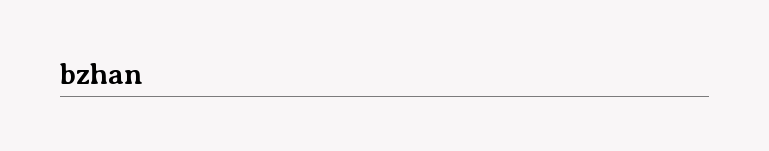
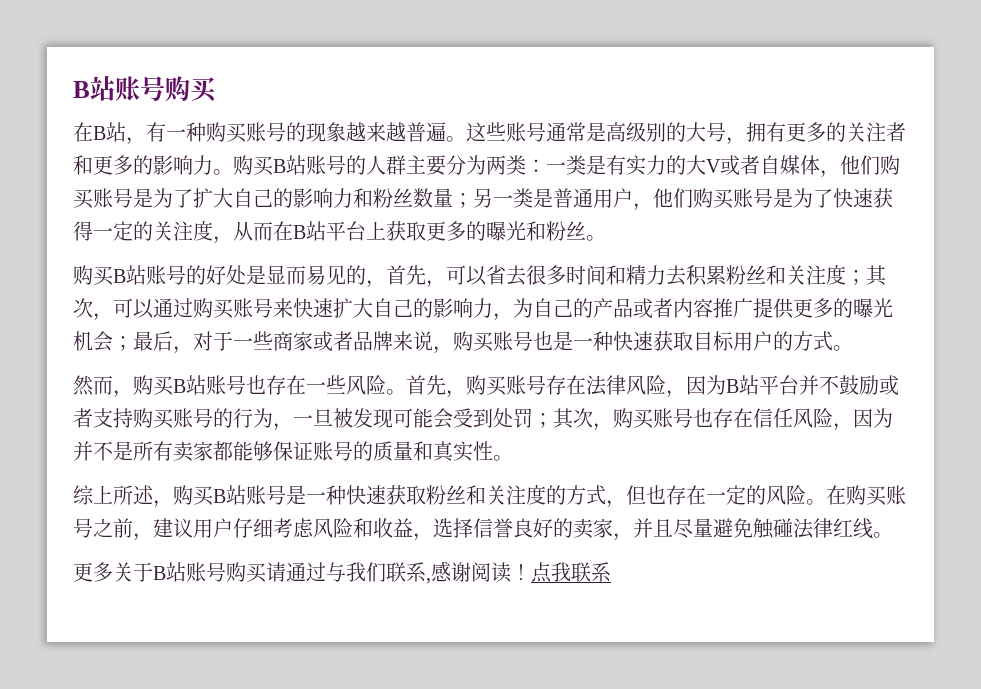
[60,63,143,84] bzhan -> [73,76,217,103] [73,122,906,145] [73,155,900,178] [73,188,893,211] [73,220,606,244] [73,264,887,288] [73,298,893,321] [73,331,853,354] [73,375,899,398] [73,408,893,431] [73,441,513,462] [73,484,906,508] [73,518,893,541] [73,561,611,584] B站账号购买 // 在B站，有一种购买账号的现象越来越普遍。这些账号通常是高级别的大号，拥有更多的关注者和更多的影响力。购买B站账号的人群主要分为两类：一类是有实力的大V或者自媒体，他们购买账号是为了扩大自己的影响力和粉丝数量；另一类是普通用户，他们购买账号是为了快速获得一定的关注度，从而在B站平台上获取更多的曝光和粉丝。 // 购买B站账号的好处是显而易见的，首先，可以省去很多时间和精力去积累粉丝和关注度；其次，可以通过购买账号来快速扩大自己的影响力，为自己的产品或者内容推广提供更多的曝光机会；最后，对于一些商家或者品牌来说，购买账号也是一种快速获取目标用户的方式。 // 然而，购买B站账号也存在一些风险。首先，购买账号存在法律风险，因为B站平台并不鼓励或者支持购买账号的行为，一旦被发现可能会受到处罚；其次，购买账号也存在信任风险，因为并不是所有卖家都能够保证账号的质量和真实性。 // 综上所述，购买B站账号是一种快速获取粉丝和关注度的方式，但也存在一定的风险。在购买账号之前，建议用户仔细考虑风险和收益，选择信誉良好的卖家，并且尽量避免触碰法律红线。 // 更多关于B站账号购买请通过与我们联系,感谢阅读！点我联系

